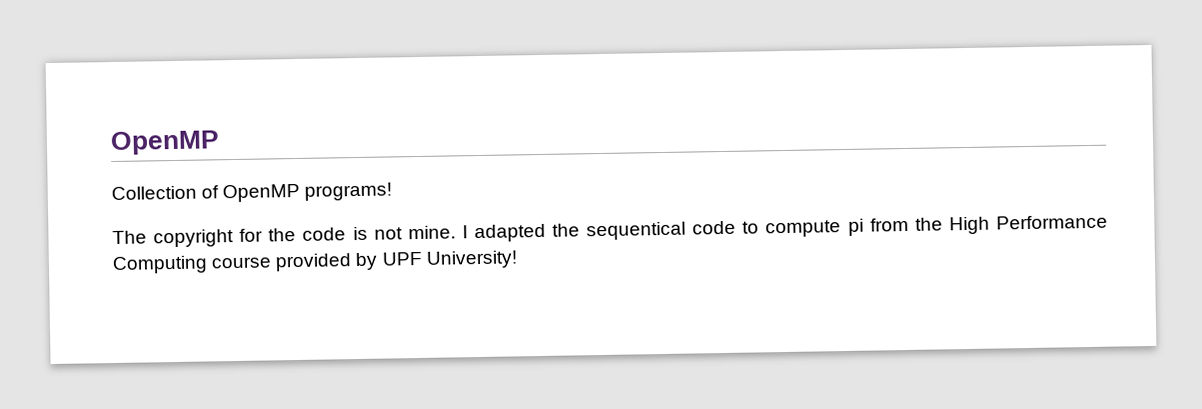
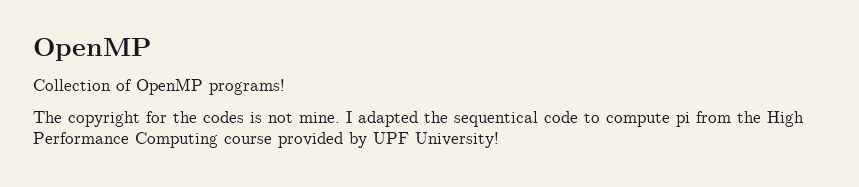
[302,227,347,241] code -> [203,111,244,123] codes

